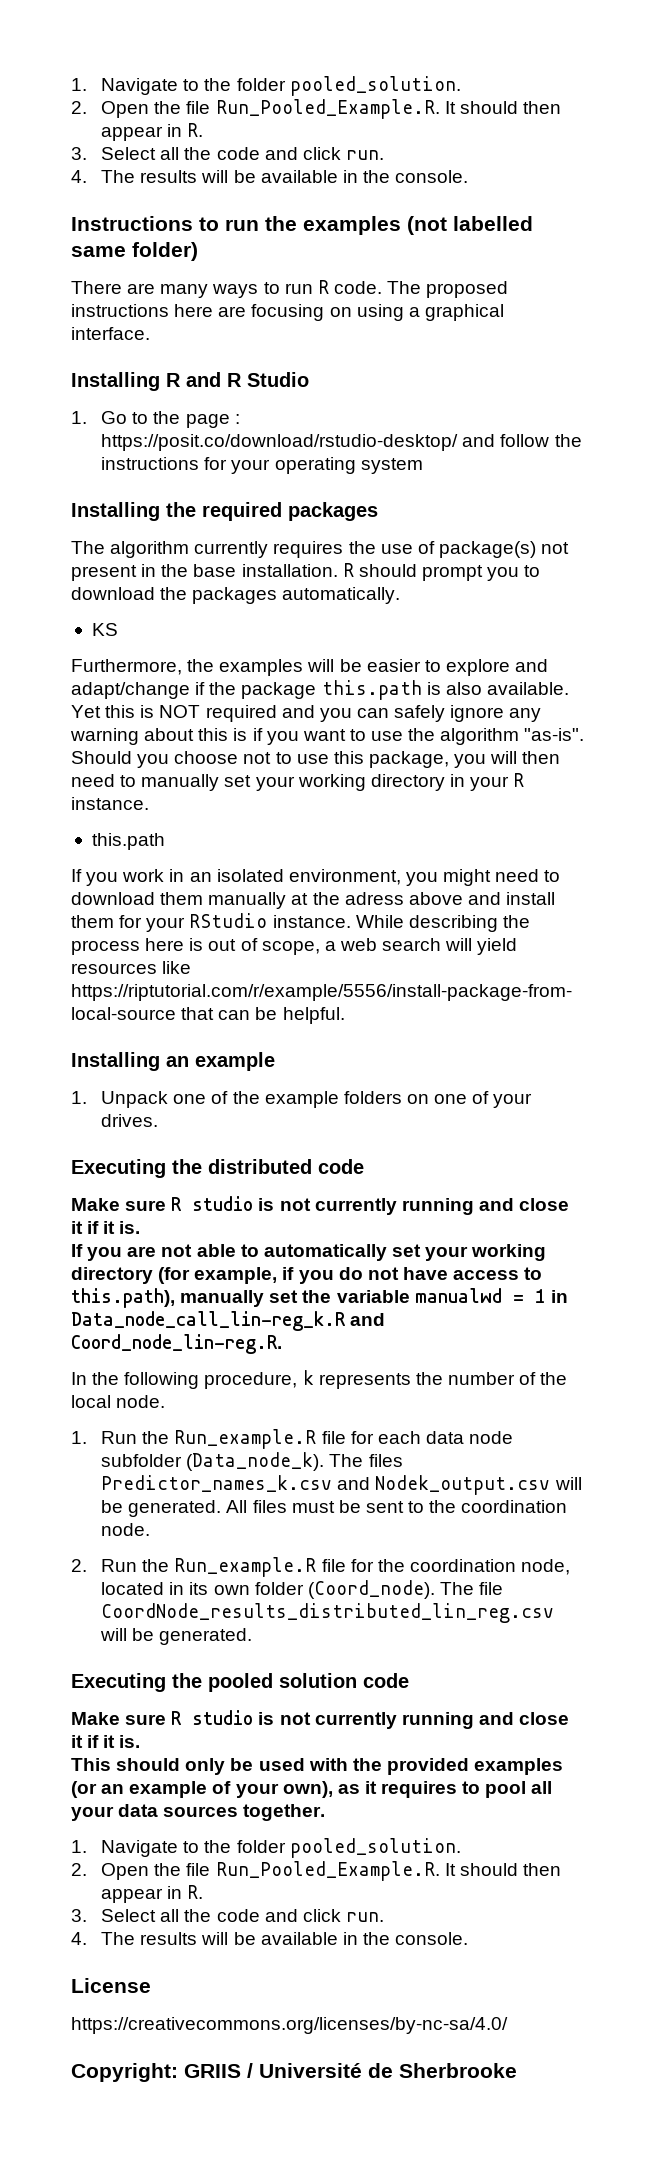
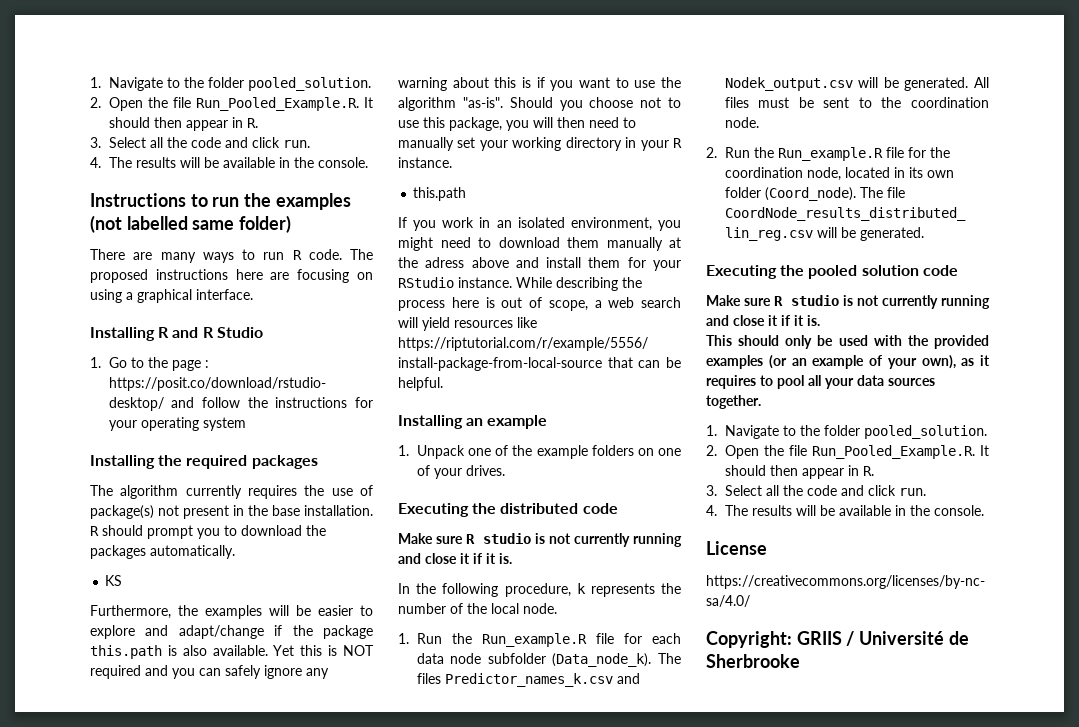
[71,1244,547,1261] [71,1267,543,1284] [71,1288,568,1308] [71,1311,386,1331] [71,1334,282,1354] // If you are not able to automatically set your working directory (for example, if you do not have access to this.path), manually set the variable manualwd = 1 in Data_node_call_lin-reg_k.R and Coord_node_lin-reg.R. -> (512, 558) none

